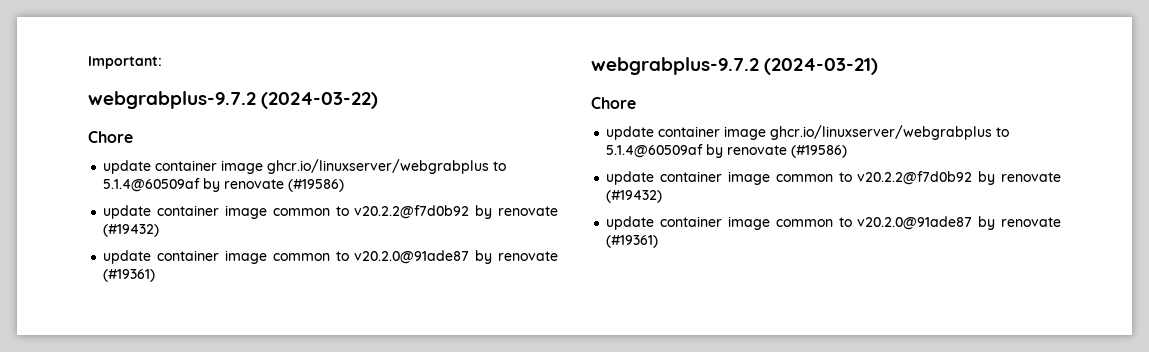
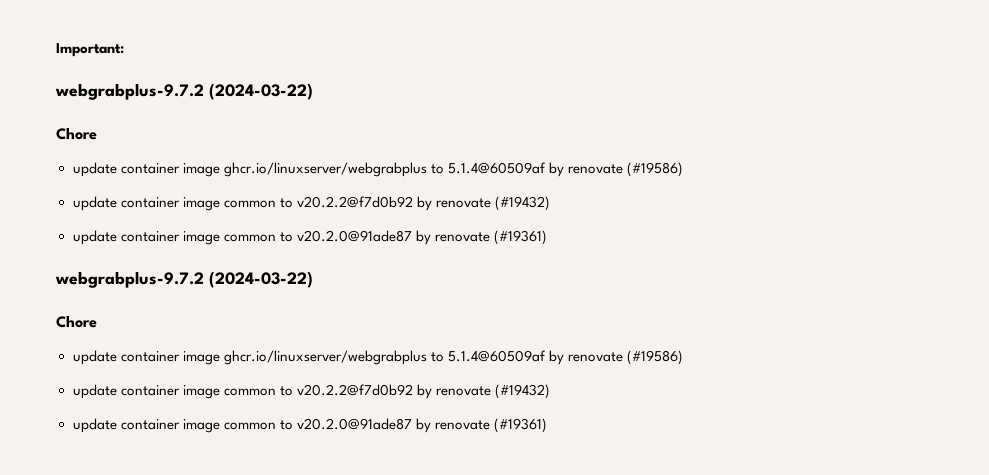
[764,58,879,75] (2024-03-21) -> [209,271,313,288] (2024-03-22)

